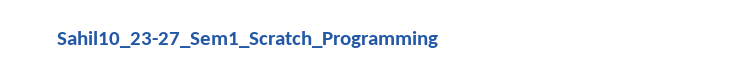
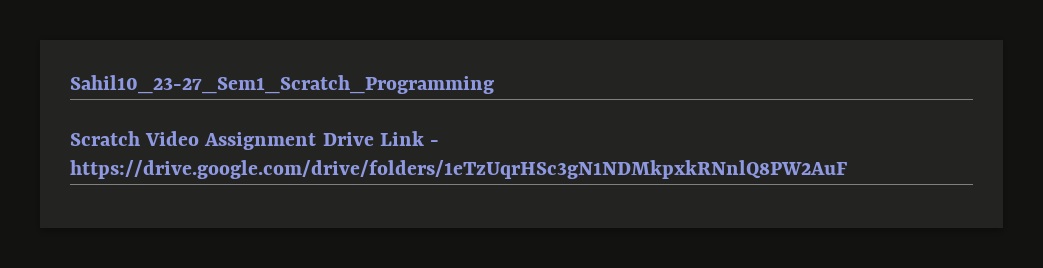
(438, 39) none -> [70,131,440,150] [70,160,847,179] // Scratch Video Assignment Drive Link - https://drive.google.com/drive/folders/1eTzUqrHSc3gN1NDMkpxkRNnlQ8PW2AuF

